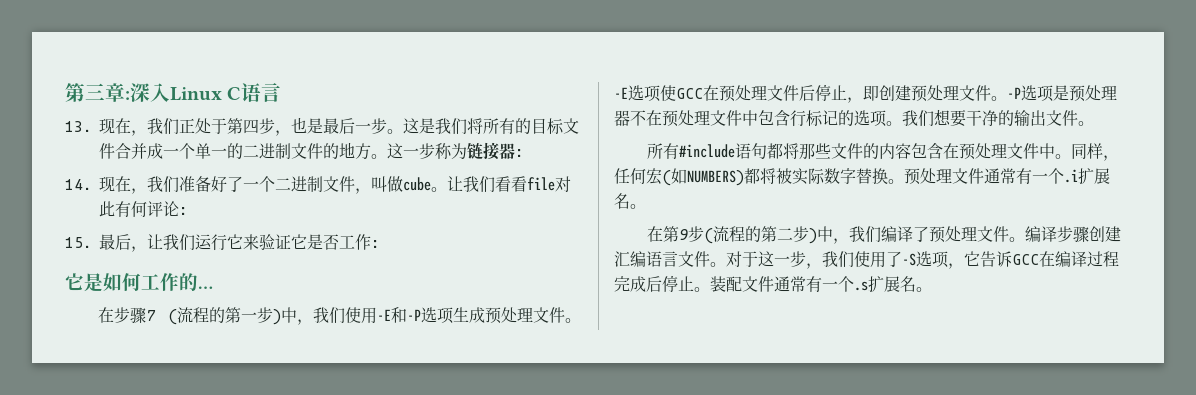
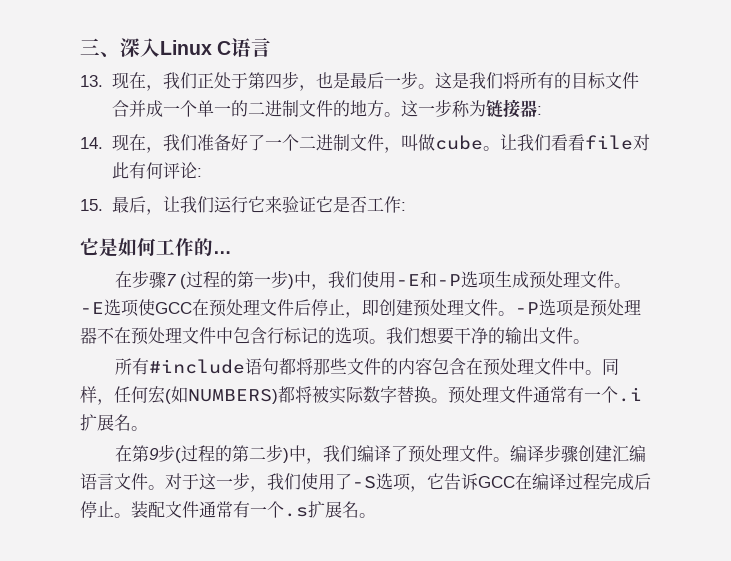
[65,83,130,102] 第三章: -> [80,38,120,57] 三、
[177,307,194,323] 流 -> [185,271,203,288] 过
[712,226,729,242] 流 -> [180,445,198,462] 过

